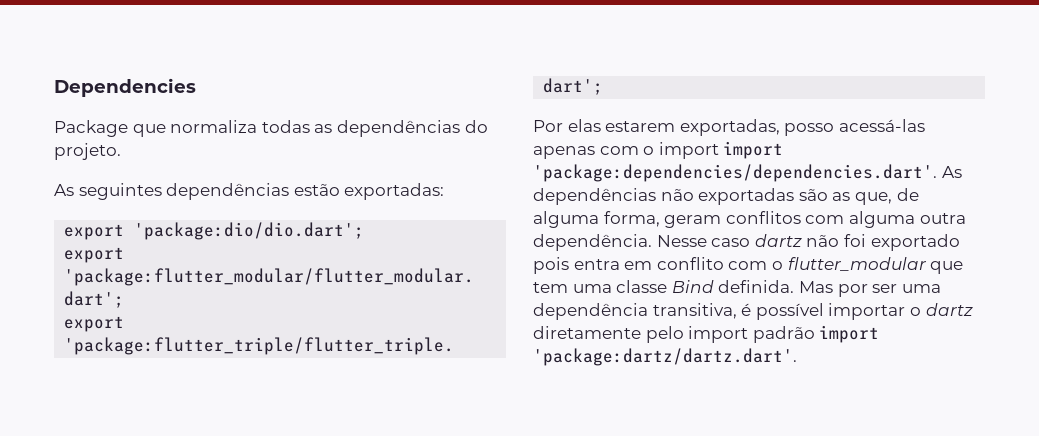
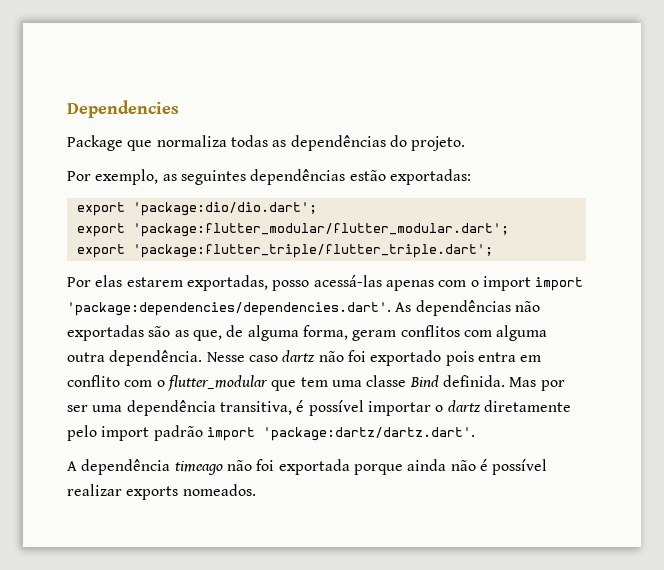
[54,184,74,196] As -> [67,169,177,185] Por exemplo, as
(797, 357) none -> [67,459,548,475] [67,484,256,500] // A dependência timeago não foi exportada porque ainda não é possível realizar exports nomeados.

